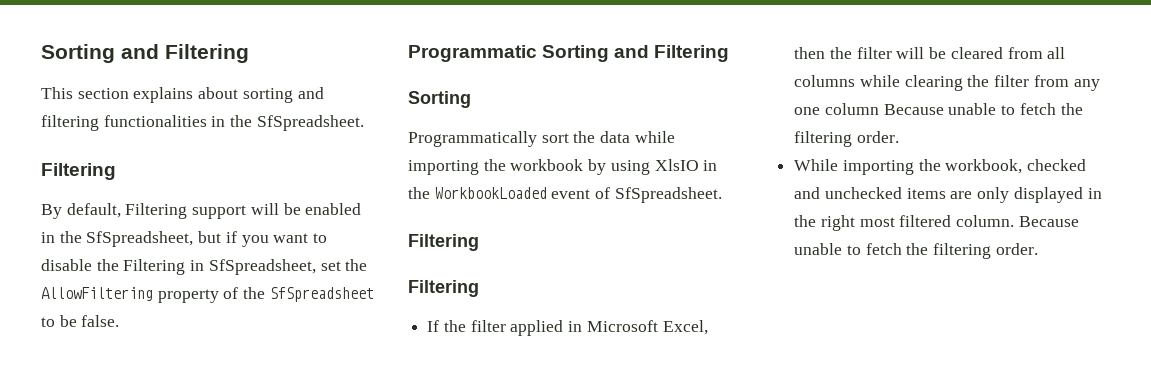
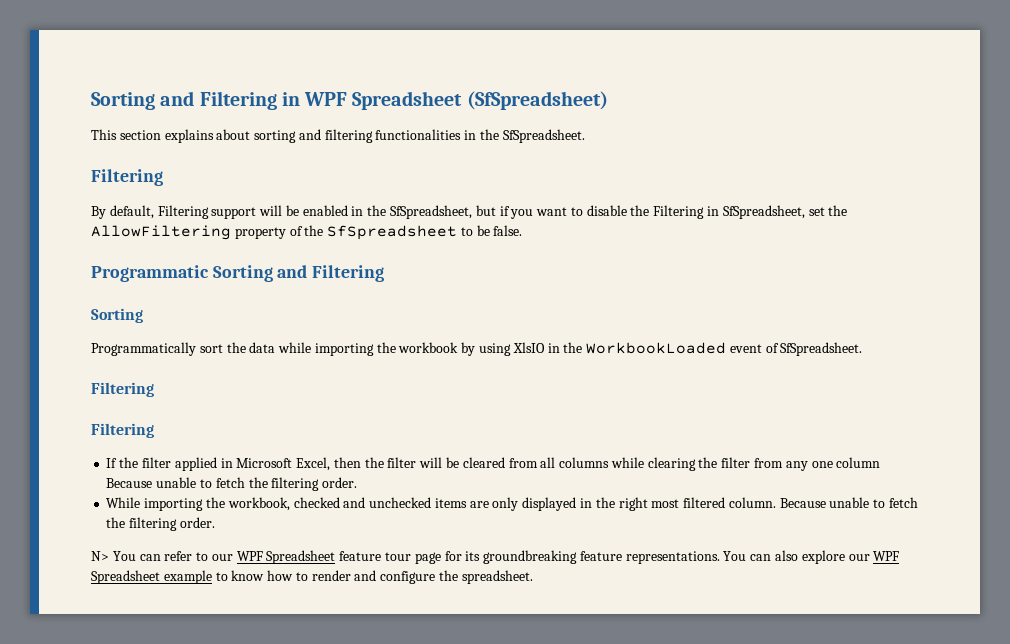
[41,44,249,63] Sorting and Filtering -> [91,91,608,110] Sorting and Filtering in WPF Spreadsheet (SfSpreadsheet)
(1038, 249) none -> [91,550,900,564] [91,570,533,584] // N> You can refer to our WPF Spreadsheet feature tour page for its groundbreaking feature representations. You can also explore our WPF Spreadsheet example to know how to render and configure the spreadsheet.

